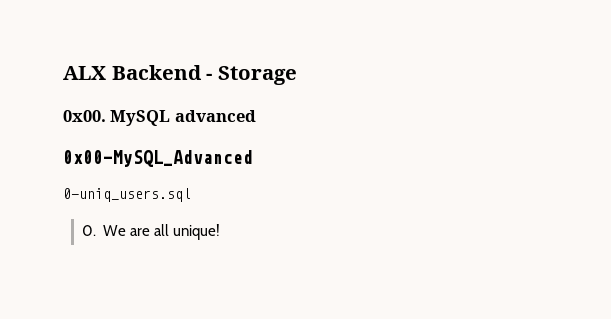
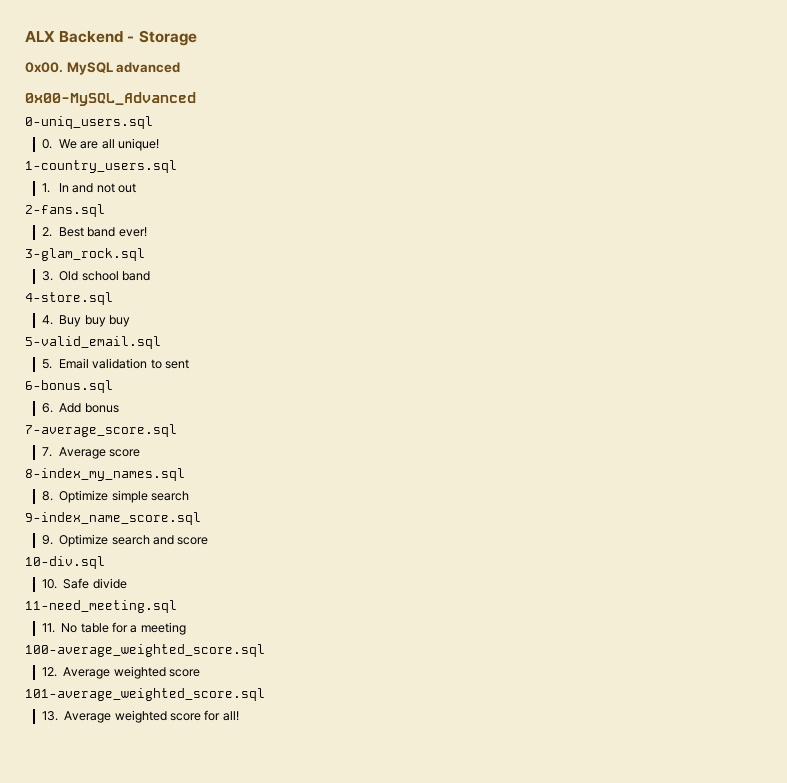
(221, 232) none -> [25,160,177,173] [42,183,137,193] [25,204,105,217] [42,227,147,237] [25,248,145,261] [42,271,151,281] [25,292,113,305] [42,315,131,327] [25,336,161,349] [42,358,190,369] [25,380,113,393] [42,403,119,413] [25,424,177,437] [42,447,141,459] [25,468,185,481] [42,490,190,503] [25,512,201,525] [42,534,209,547] [25,556,105,569] [42,578,127,589] [25,600,177,613] [42,622,186,635] [25,644,265,657] [42,666,201,679] [25,688,265,701] [42,710,239,723] // 1-country_users.sql // 1. In and not out // 2-fans.sql // 2. Best band ever! // 3-glam_rock.sql // 3. Old school band // 4-store.sql // 4. Buy buy buy // 5-valid_email.sql // 5. Email validation to sent // 6-bonus.sql // 6. Add bonus // 7-average_score.sql // 7. Average score // 8-index_my_names.sql // 8. Optimize simple search // 9-index_name_score.sql // 9. Optimize search and score // 10-div.sql // 10. Safe divide // 11-need_meeting.sql // 11. No table for a meeting // 100-average_weighted_score.sql // 12. Average weighted score // 101-average_weighted_score.sql // 13. Average weighted score for all!

